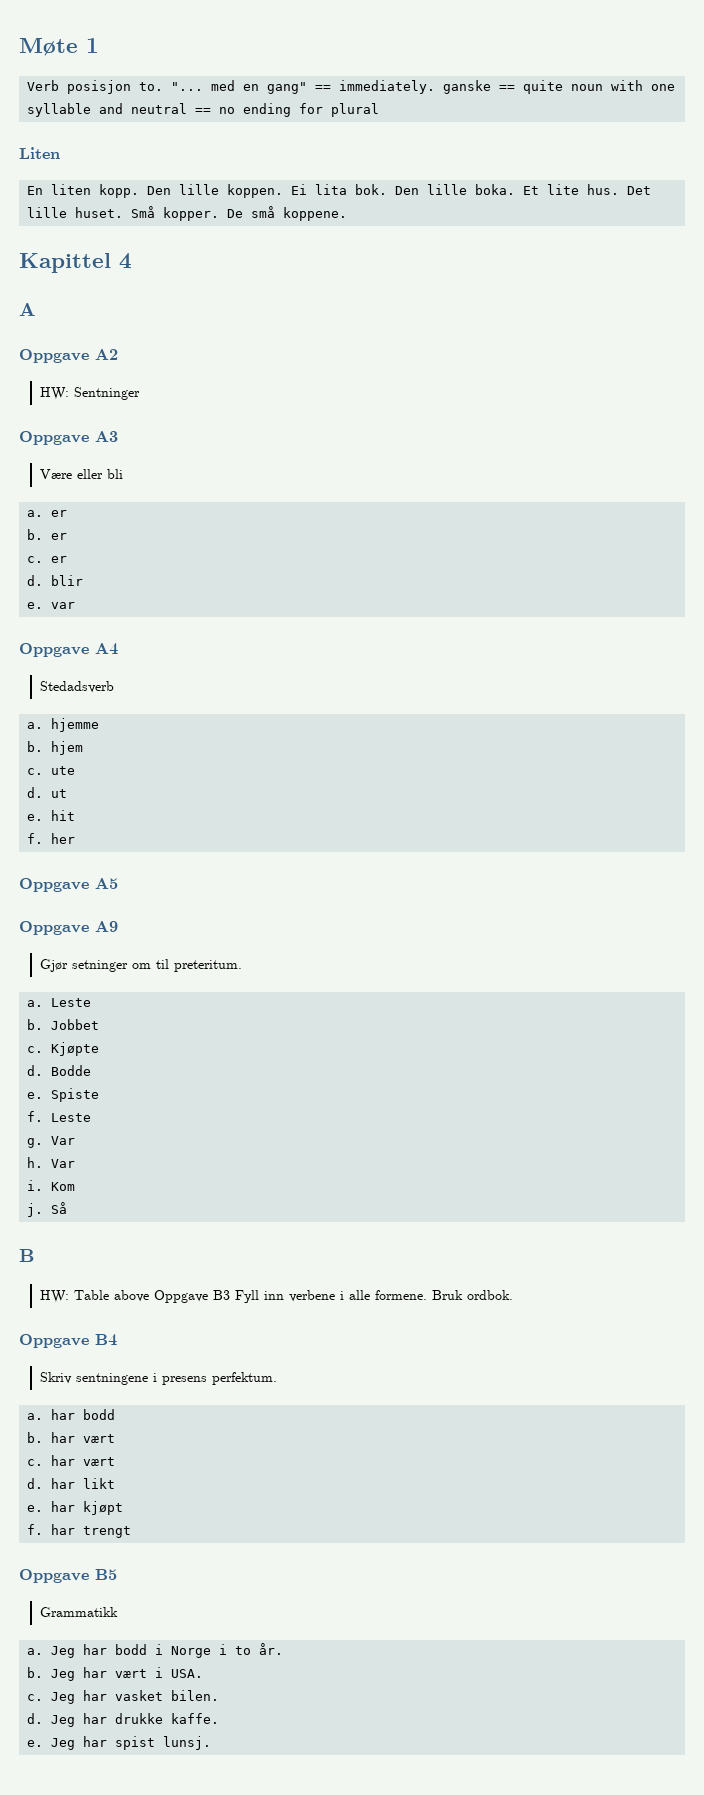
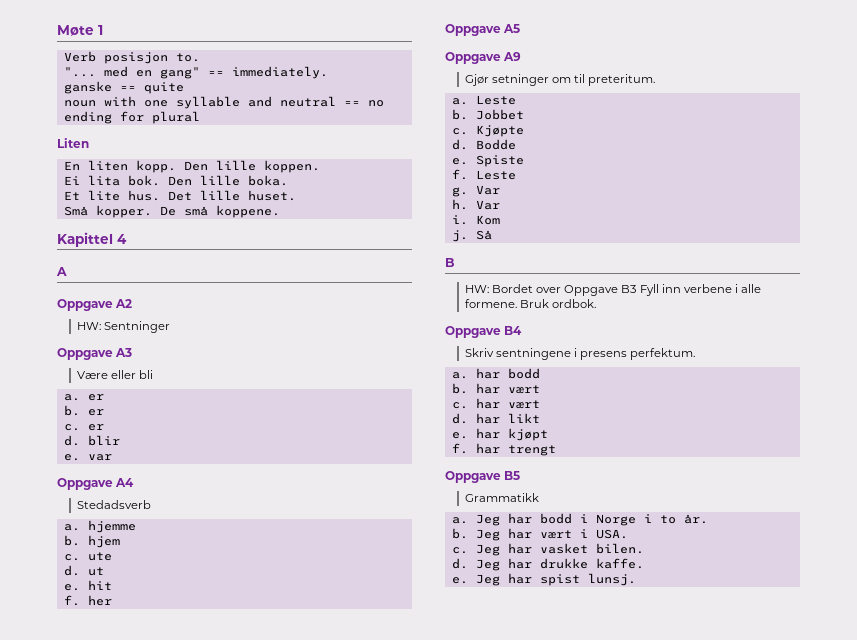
(164, 86) none -> (200, 57) //
(436, 87) none -> (328, 72) //
(564, 87) none -> (184, 88) //
(284, 191) none -> (320, 166) //
(516, 189) none -> (288, 180) //
(124, 212) none -> (296, 195) //
[73,1290,149,1302] Table above -> [492,284,562,293] Bordet over

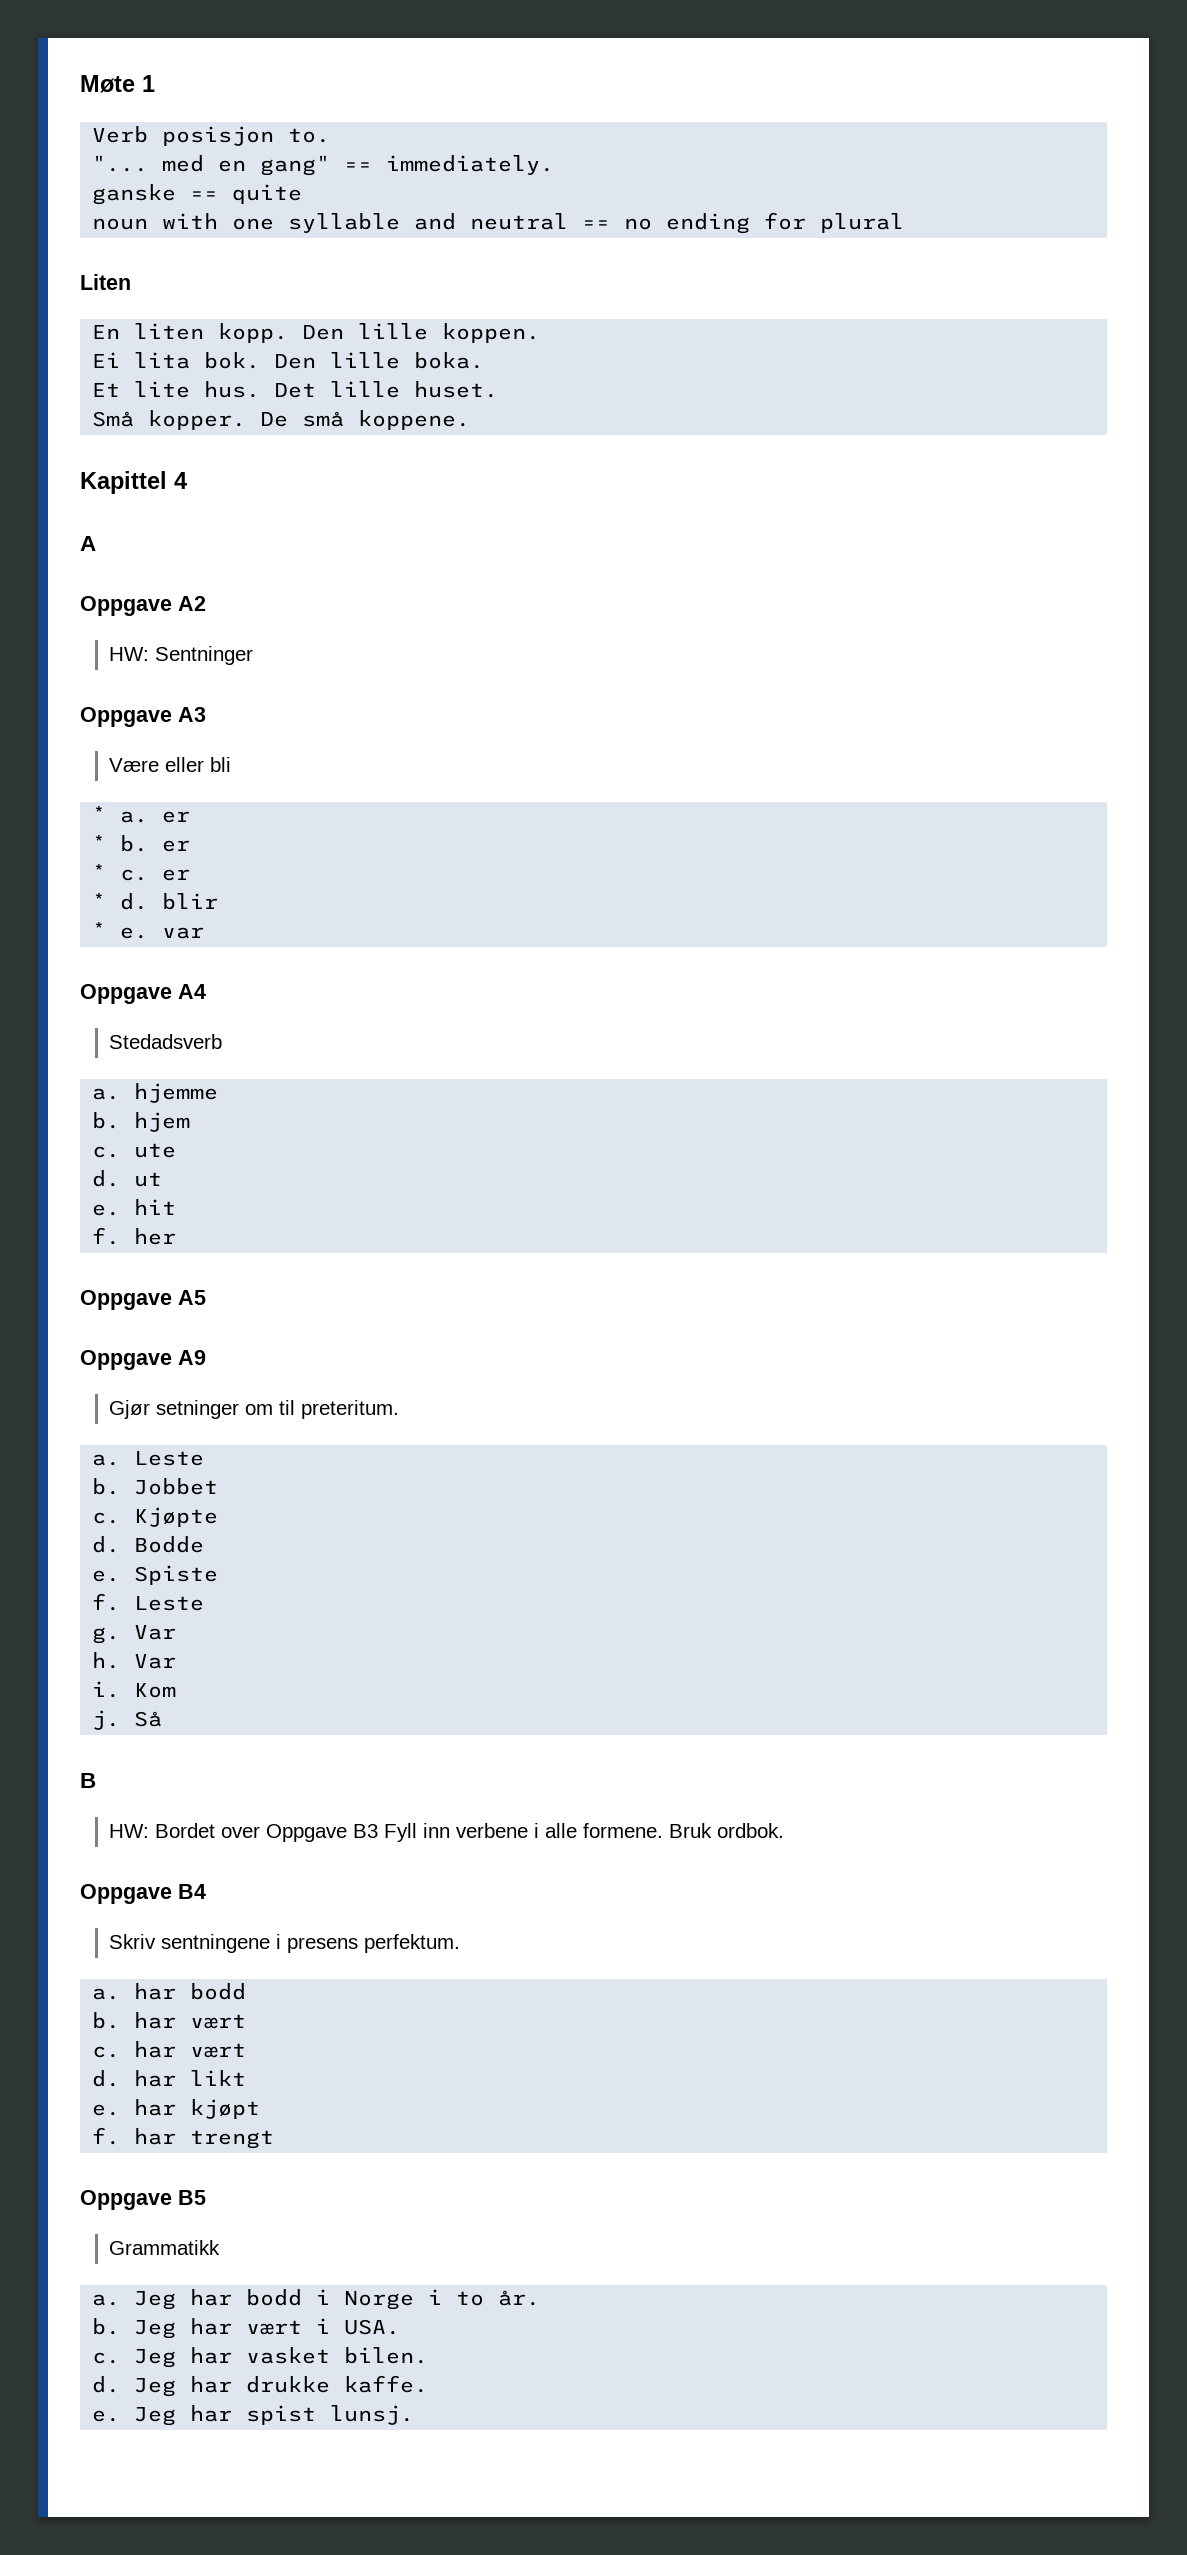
(154, 374) none -> [92,806,107,822] *
(104, 397) none -> [92,835,107,851] *
(104, 412) none -> [92,864,107,880] *
(104, 427) none -> [92,893,107,909] *
(120, 440) none -> [92,922,107,938] *

